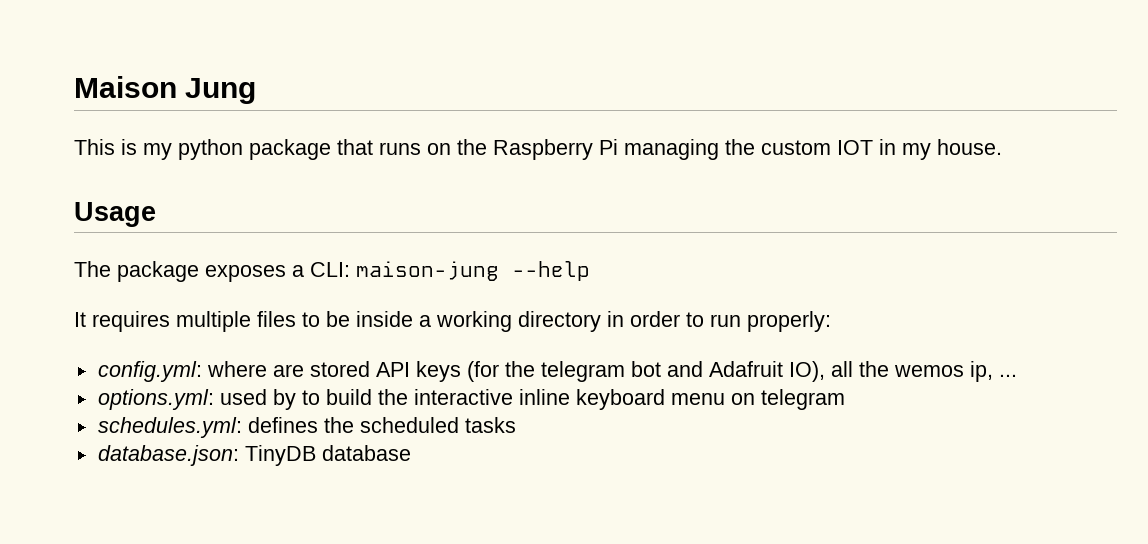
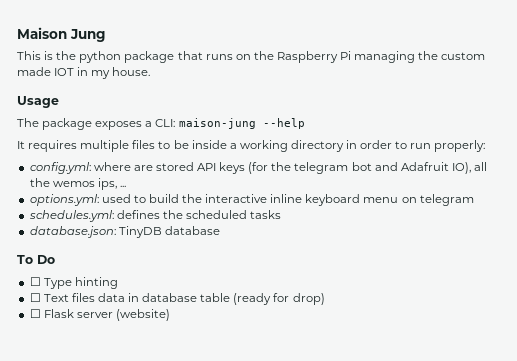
[143,143,172,160] my -> [56,51,77,60] the
(831, 147) none -> [17,67,51,76] made
[969,361,993,382] ip, -> [97,178,117,190] ips,
[272,389,296,410] by -> (131, 198) none
(411, 453) none -> [17,255,55,264] [29,277,118,289] [29,293,325,305] [29,309,170,321] // To Do // ☐ Type hinting // ☐ Text files data in database table (ready for drop) // ☐ Flask server (website)

